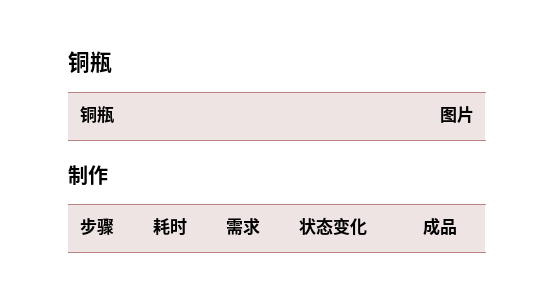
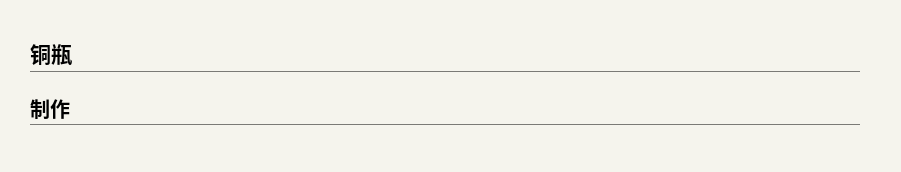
[68,51,112,73] [80,106,115,123] [439,106,474,124] 铜瓶 // 铜瓶 | 图片 -> [30,44,72,65] 铜瓶
[80,218,115,236] [153,218,188,236] [226,217,261,236] [299,217,368,236] [423,217,458,236] // 步骤 | 耗时 | 需求 | 状态变化 | 成品 -> (70, 109) none

